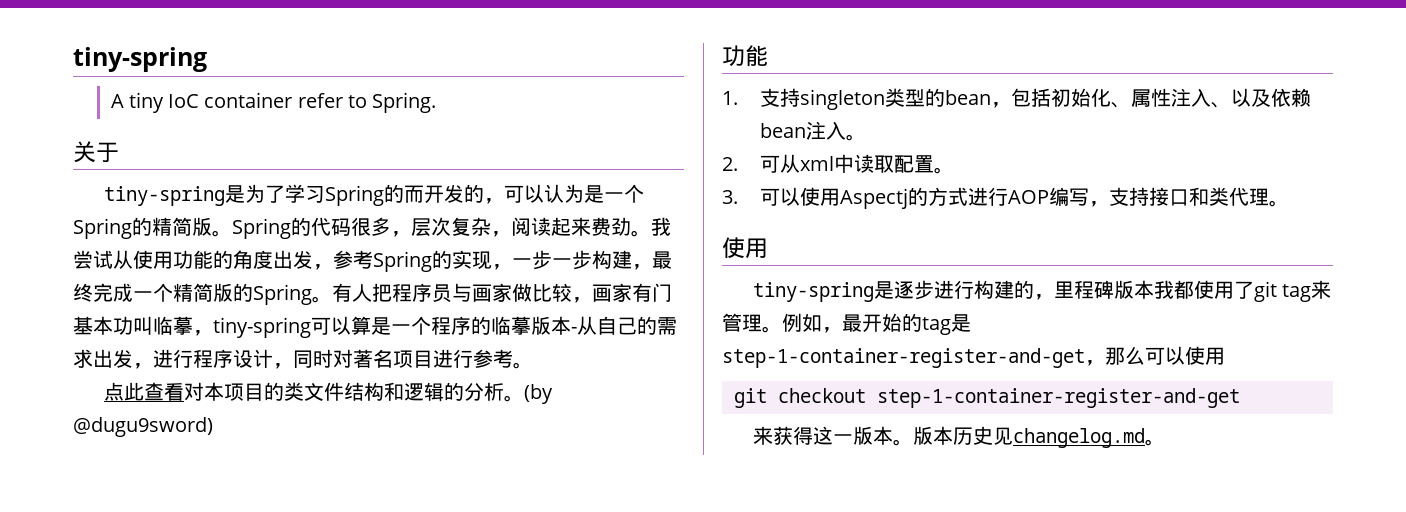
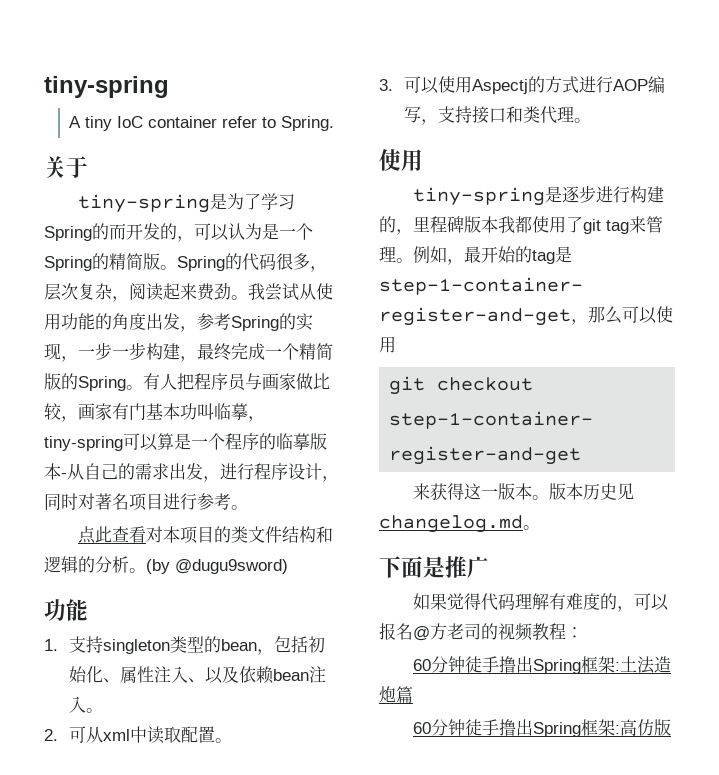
(1166, 442) none -> [379,556,489,578] [413,593,670,612] [379,623,583,641] [413,656,672,674] [379,686,413,703] [413,719,672,737] // 下面是推广 // 如果觉得代码理解有难度的，可以报名@方老司的视频教程： // 60分钟徒手撸出Spring框架:土法造炮篇 // 60分钟徒手撸出Spring框架:高仿版

